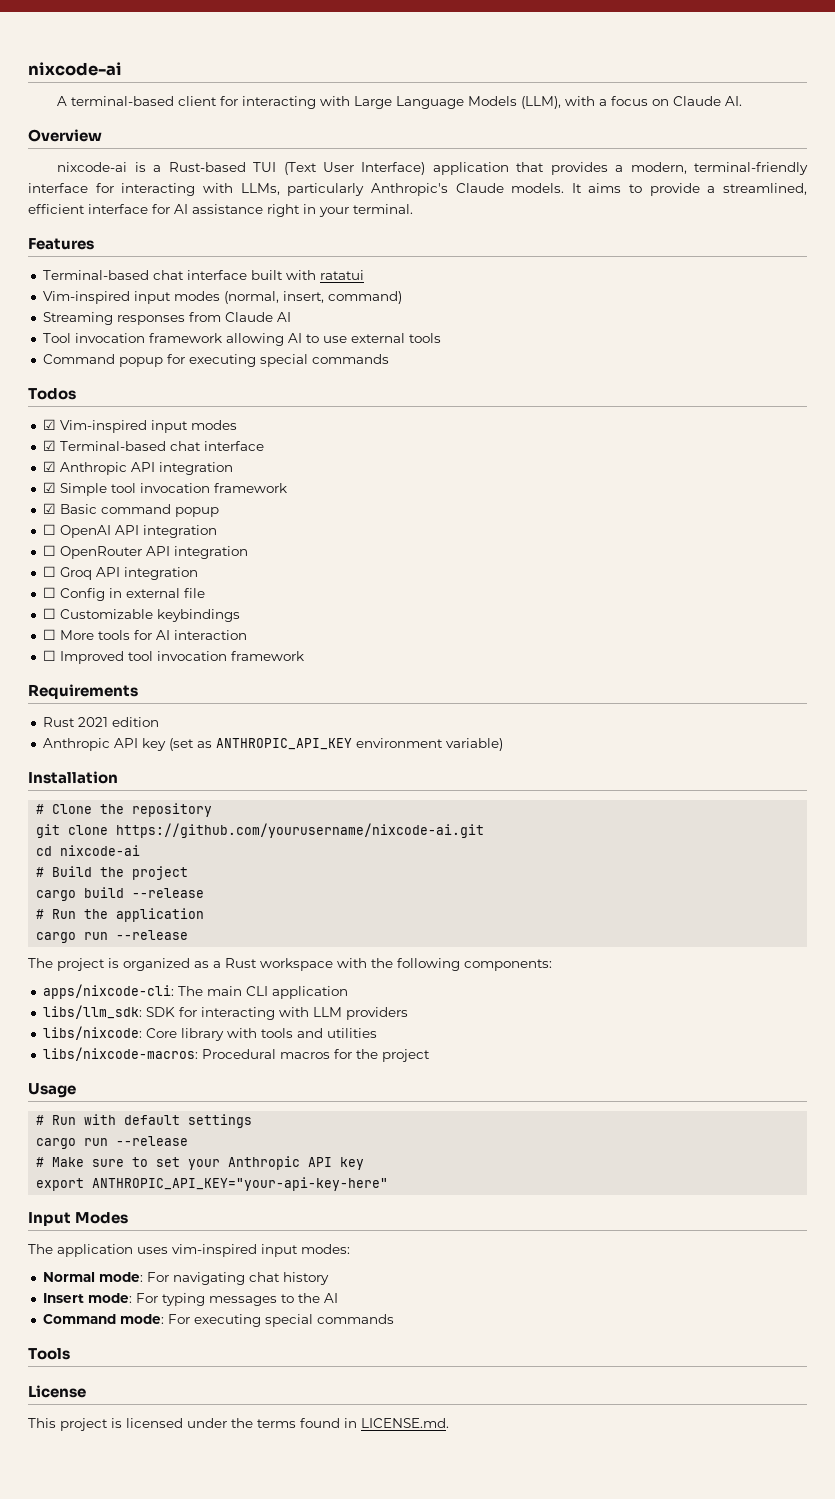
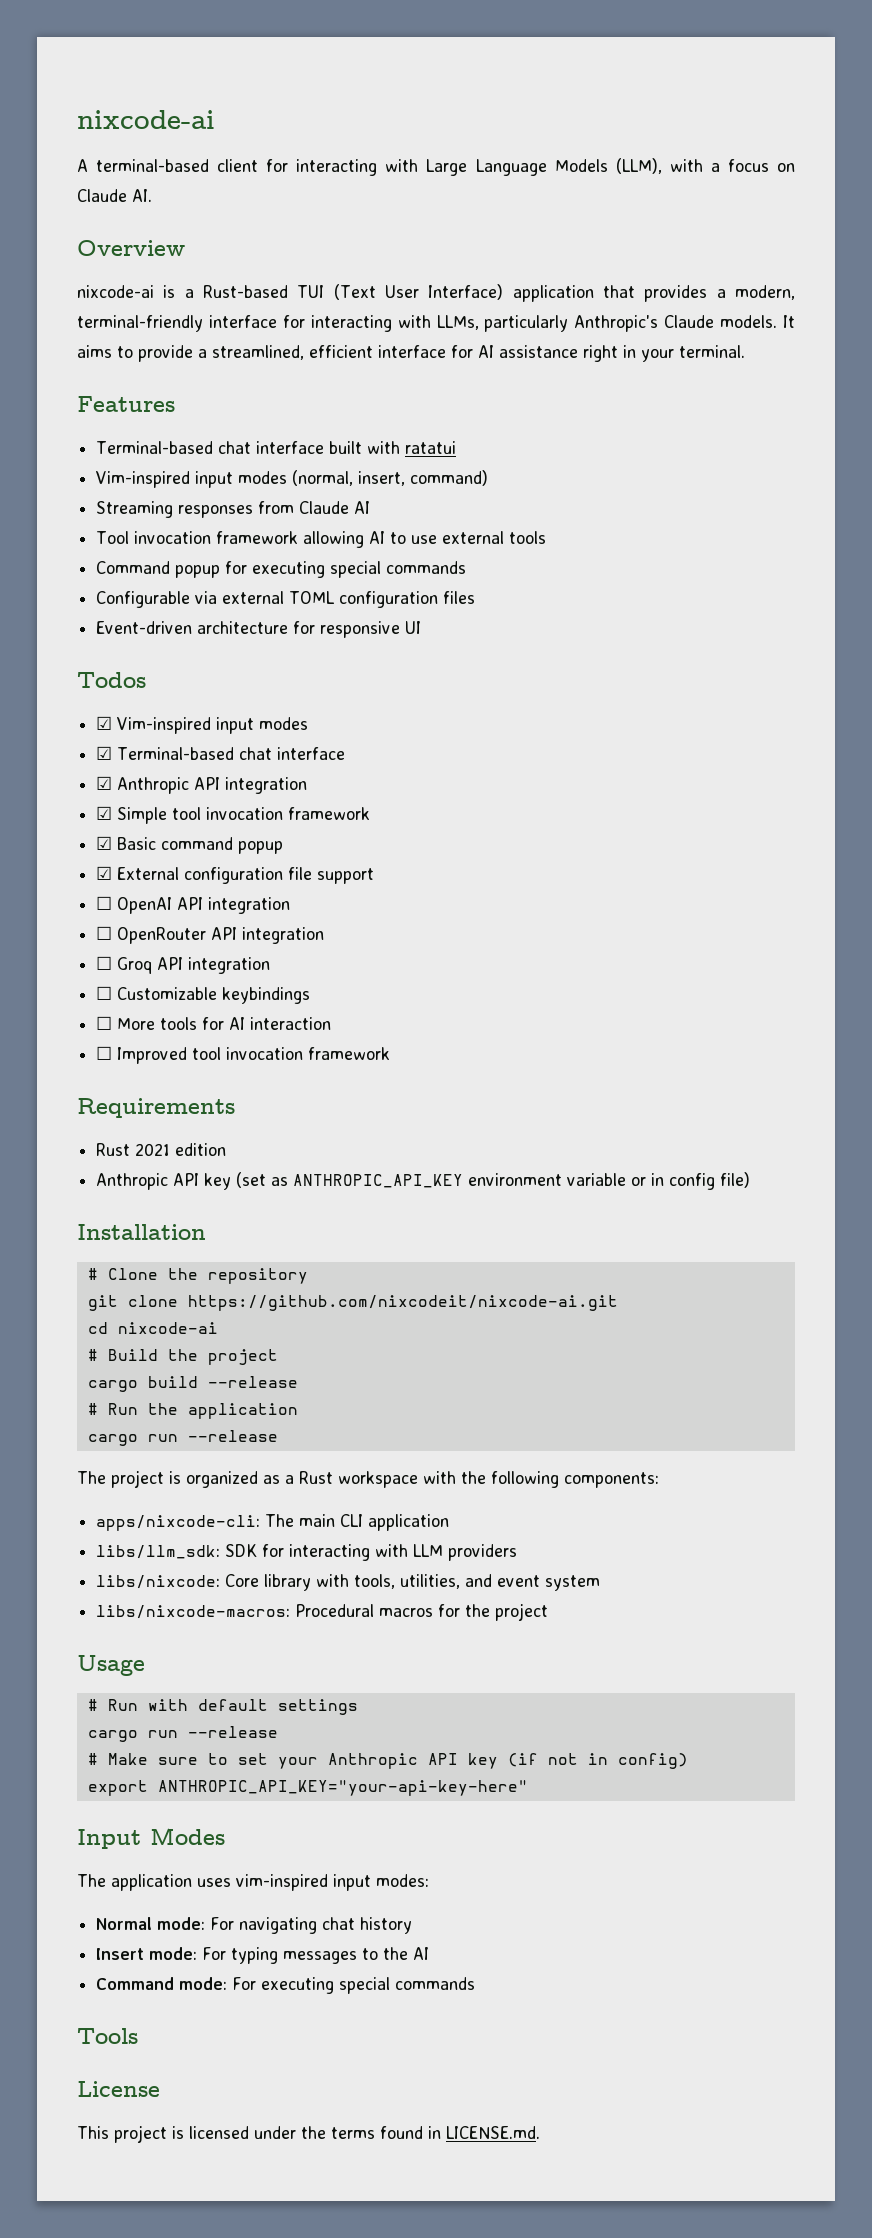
(389, 359) none -> [96,591,476,608] [96,621,422,638] // Configurable via external TOML configuration files // Event-driven architecture for responsive UI
(219, 512) none -> [96,866,375,884] // ☑ External configuration file support
[42,587,205,601] // ☐ Config in external file -> (271, 965) none
[445,738,503,751] variable) -> [567,1172,751,1190] variable or in config file)
[116,823,485,838] https://github.com/yourusername/nixcode-ai.git -> [187,1295,618,1311] https://github.com/nixcodeit/nixcode-ai.git
[260,1028,377,1038] tools and utilities -> [354,1574,601,1591] tools, utilities, and event system
(365, 1163) none -> [507,1753,688,1769] (if not in config)

